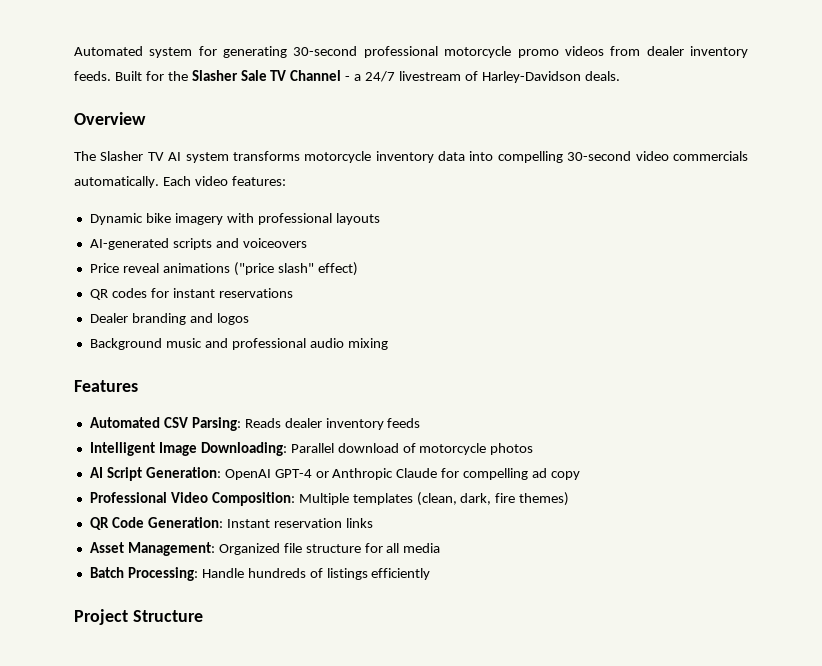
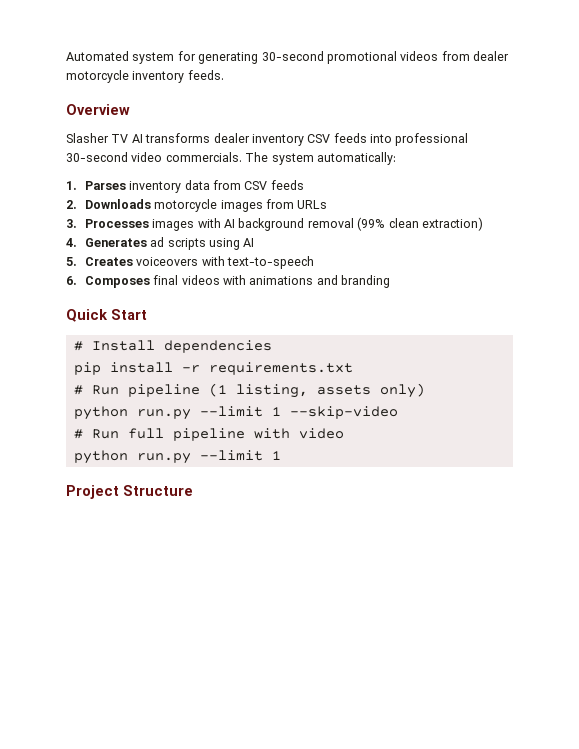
[363,46,559,58] professional motorcycle promo -> [326,51,397,64] promotional
(684, 51) none -> [66,70,129,83] motorcycle
[114,70,620,83] Built for the Slasher Sale TV Channel - a 24/7 livestream of Harley-Davidson deals. -> (224, 75) none
[74,151,96,161] The -> (130, 109) none
[185,151,748,163] [74,176,286,188] [89,213,380,225] [89,238,307,250] [89,262,358,276] [89,288,293,300] [89,313,249,325] [89,338,388,350] [74,380,138,392] [89,417,421,431] [89,442,534,456] [89,467,581,481] [89,492,570,506] [89,517,373,530] [89,542,441,556] [89,567,431,581] system transforms motorcycle inventory data into compelling 30-second video commercials automatically. Each video features: // Dynamic bike imagery with professional layouts // AI-generated scripts and voiceovers // Price reveal animations ("price slash" effect) // QR codes for instant reservations // Dealer branding and logos // Background music and professional audio mixing // Features // Automated CSV Parsing: Reads dealer inventory feeds // Intelligent Image Downloading: Parallel download of motorcycle photos // AI Script Generation: OpenAI GPT-4 or Anthropic Claude for compelling ad copy // Professional Video Composition: Multiple templates (clean, dark, fire themes) // QR Code Generation: Instant reservation links // Asset Management: Organized file structure for all media // Batch Processing: Handle hundreds of listings efficiently -> [145,133,469,146] [66,152,396,165] [66,180,304,193] [66,199,328,212] [66,217,483,231] [66,237,255,250] [66,256,315,269] [66,275,391,288] [66,309,147,322] [73,340,272,353] [73,362,353,375] [73,383,425,398] [73,406,398,420] [73,428,344,441] [73,450,281,464] transforms dealer inventory CSV feeds into professional 30-second video commercials. The system automatically: // 1. Parses inventory data from CSV feeds // 2. Downloads motorcycle images from URLs // 3. Processes images with AI background removal (99% clean extraction) // 4. Generates ad scripts using AI // 5. Creates voiceovers with text-to-speech // 6. Composes final videos with animations and branding // Quick Start // # Install dependencies // pip install -r requirements.txt // # Run pipeline (1 listing, assets only) // python run.py --limit 1 --skip-video // # Run full pipeline with video // python run.py --limit 1

